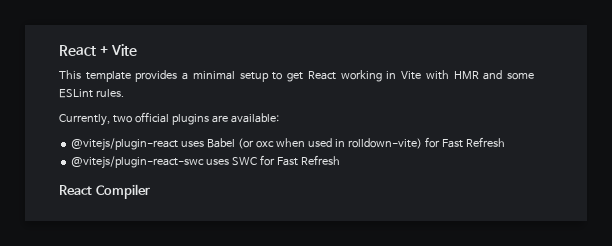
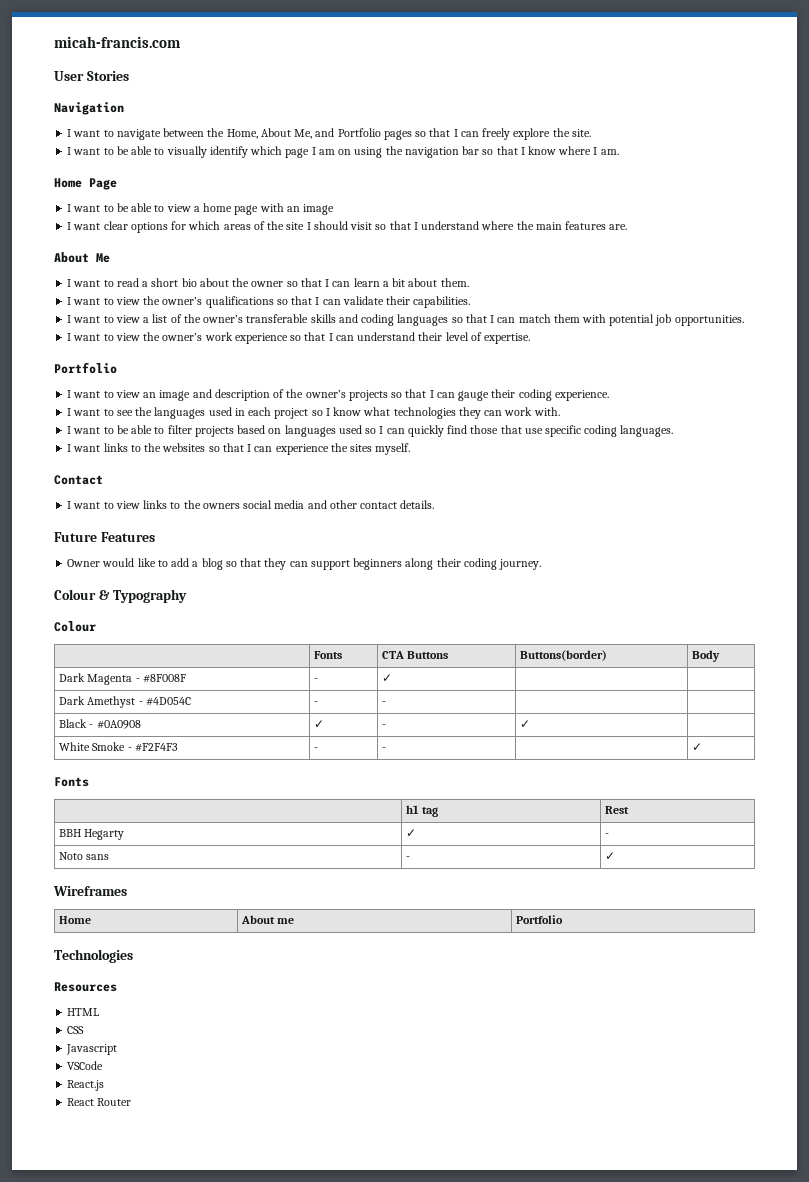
[59,44,137,56] [59,70,534,82] [59,89,124,98] [59,112,279,126] [71,137,505,151] [71,155,340,169] [59,184,150,199] React + Vite // This template provides a minimal setup to get React working in Vite with HMR and some ESLint rules. // Currently, two official plugins are available: // @vitejs/plugin-react uses Babel (or oxc when used in rolldown-vite) for Fast Refresh // @vitejs/plugin-react-swc uses SWC for Fast Refresh // React Compiler -> [54,36,181,48] [54,71,129,81] [54,102,124,115] [67,128,591,140] [67,146,619,158] [54,178,117,190] [67,203,335,215] [67,221,628,233] [54,252,110,263] [67,278,469,287] [67,296,471,308] [67,314,744,326] [67,332,531,344] [54,362,117,374] [67,389,609,401] [67,407,560,419] [67,425,674,437] [67,443,411,455] [54,475,103,485] [67,500,435,509] [54,532,155,542] [67,558,542,570] [54,589,187,603] [54,621,96,632] [314,651,343,659] [382,651,449,659] [520,650,608,661] [692,650,721,662] [59,673,186,685] [314,678,319,682] [382,674,393,682] [59,696,191,708] [314,701,319,705] [382,701,387,705] [59,719,141,729] [314,720,325,728] [382,724,387,728] [520,720,531,728] [59,742,178,752] [314,747,319,751] [382,747,387,751] [692,743,703,751] [54,777,89,787] [406,805,439,817] [605,806,630,814] [59,829,125,840] [406,829,417,837] [605,833,610,837] [59,852,110,860] [406,856,411,860] [605,852,616,860] [53,886,127,896] [59,916,92,924] [241,915,295,924] [516,915,564,924] [54,949,133,963] [54,982,117,992] [67,1008,100,1016] [67,1026,85,1034] [66,1044,118,1055] [67,1061,104,1070] [67,1080,105,1091] [67,1098,132,1106] micah-francis.com // User Stories // Navigation // I want to navigate between the Home, About Me, and Portfolio pages so that I can freely explore the site. // I want to be able to visually identify which page I am on using the navigation bar so that I know where I am. // Home Page // I want to be able to view a home page with an image // I want clear options for which areas of the site I should visit so that I understand where the main features are. // About Me // I want to read a short bio about the owner so that I can learn a bit about them. // I want to view the owner’s qualifications so that I can validate their capabilities. // I want to view a list of the owner’s transferable skills and coding languages so that I can match them with potential job opportunities. // I want to view the owner’s work experience so that I can understand their level of expertise. // Portfolio // I want to view an image and description of the owner’s projects so that I can gauge their coding experience. // I want to see the languages used in each project so I know what technologies they can work with. // I want to be able to filter projects based on languages used so I can quickly find those that use specific coding languages. // I want links to the websites so that I can experience the sites myself. // Contact // I want to view links to the owners social media and other contact details. // Future Features // Owner would like to add a blog so that they can support beginners along their coding journey. // Colour & Typography // Colour // | Fonts | CTA Buttons | Buttons(border) | Body // Dark Magenta - #8F008F | - | ✓ | | // Dark Amethyst - #4D054C | - | - | | // Black - #0A0908 | ✓ | - | ✓ | // White Smoke - #F2F4F3 | - | - | | ✓ // Fonts // | h1 tag | Rest // BBH Hegarty | ✓ | - // Noto sans | - | ✓ // Wireframes // Home | About me | Portfolio // Technologies // Resources // HTML // CSS // Javascript // VSCode // React.js // React Router

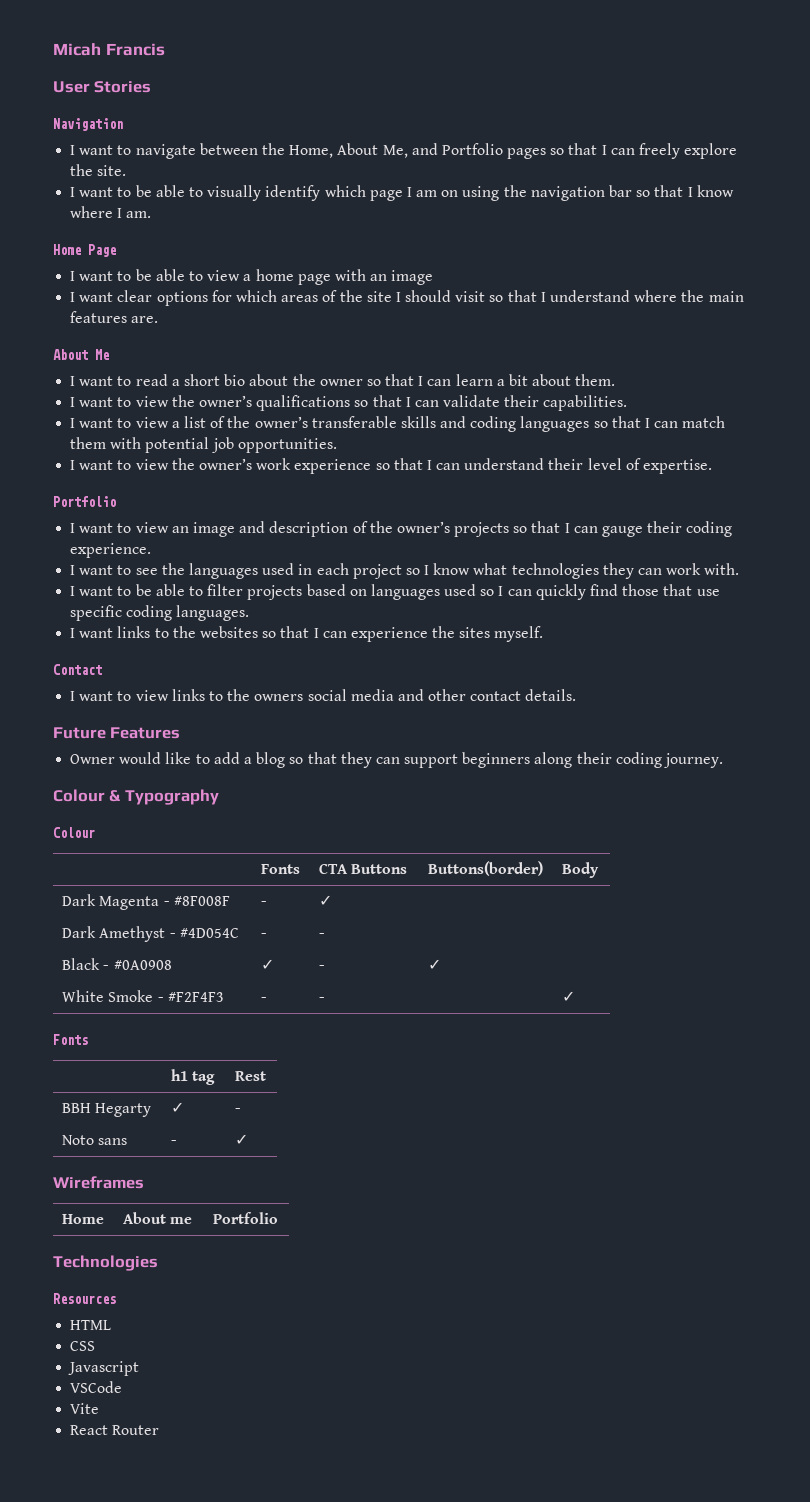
[54,36,181,48] micah-francis.com -> [53,43,165,56] Micah Francis
[67,1080,105,1091] React.js -> [70,1403,100,1414] Vite

